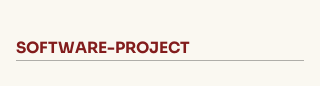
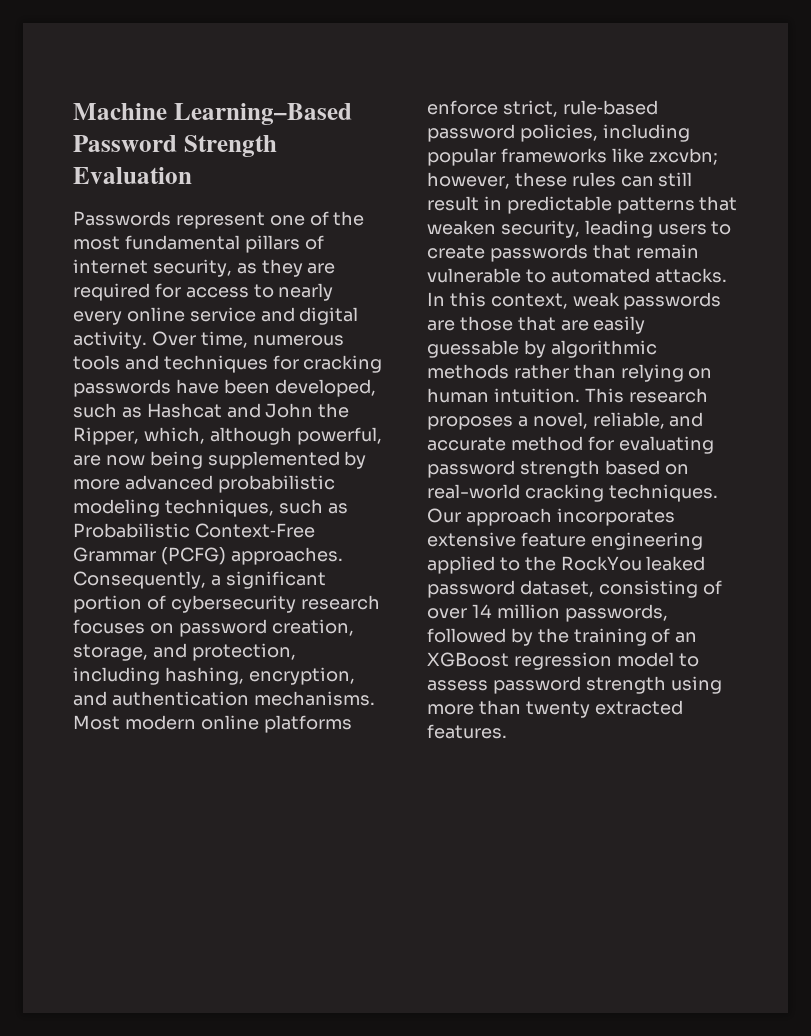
[16,41,190,54] SOFTWARE-PROJECT -> [73,103,352,125] [73,135,277,157] [73,167,192,184] [73,211,365,229] [73,235,324,253] [73,259,336,277] [73,283,334,301] [73,307,359,325] [73,331,344,349] [73,355,383,373] [73,379,376,397] [73,403,350,418] [73,427,382,445] [73,451,367,469] [73,475,335,493] [73,499,348,517] [73,523,315,538] [73,547,343,565] [73,571,326,589] [73,595,380,613] [73,619,354,637] [73,643,296,661] [73,667,355,685] [73,691,375,706] [73,715,352,733] [427,100,658,117] [427,124,690,142] [427,148,718,166] [427,172,693,189] [427,196,738,214] [427,220,732,238] [427,244,699,262] [427,268,727,283] [427,292,722,310] [427,316,646,334] [427,340,657,358] [427,364,713,382] [427,388,708,403] [427,412,704,430] [427,436,714,454] [427,460,689,478] [427,484,718,502] [427,508,675,526] [427,532,703,550] [427,556,706,574] [427,580,722,598] [427,604,668,622] [427,628,698,646] [427,652,699,670] [427,676,722,694] [427,700,683,718] [427,724,507,739] Machine Learning–Based Password Strength Evaluation // Passwords represent one of the most fundamental pillars of internet security, as they are required for access to nearly every online service and digital activity. Over time, numerous tools and techniques for cracking passwords have been developed, such as Hashcat and John the Ripper, which, although powerful, are now being supplemented by more advanced probabilistic modeling techniques, such as Probabilistic Context‑Free Grammar (PCFG) approaches. Consequently, a significant portion of cybersecurity research focuses on password creation, storage, and protection, including hashing, encryption, and authentication mechanisms. Most modern online platforms enforce strict, rule‑based password policies, including popular frameworks like zxcvbn; however, these rules can still result in predictable patterns that weaken security, leading users to create passwords that remain vulnerable to automated attacks. In this context, weak passwords are those that are easily guessable by algorithmic methods rather than relying on human intuition. This research proposes a novel, reliable, and accurate method for evaluating password strength based on real-world cracking techniques. Our approach incorporates extensive feature engineering applied to the RockYou leaked password dataset, consisting of over 14 million passwords, followed by the training of an XGBoost regression model to assess password strength using more than twenty extracted features.

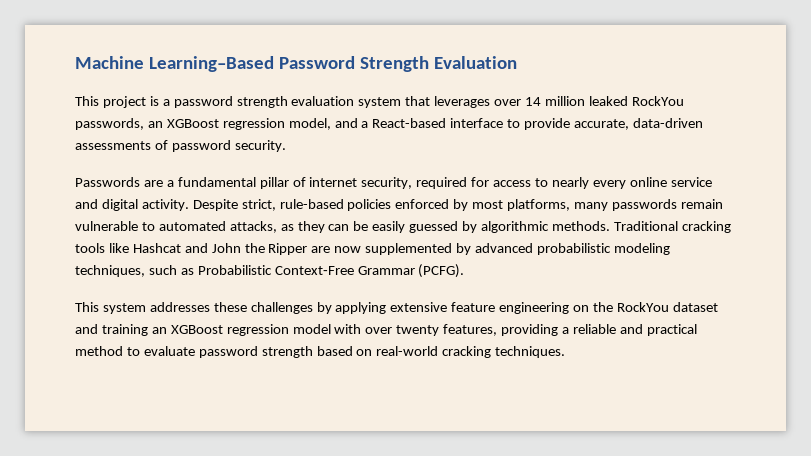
[73,211,365,229] [73,235,324,253] [73,259,336,277] Passwords represent one of the most fundamental pillars of internet security, as they are -> [75,96,684,108] [75,118,703,130] [75,140,286,152] [75,177,413,189] This project is a password strength evaluation system that leverages over 14 million leaked RockYou passwords, an XGBoost regression model, and a React-based interface to provide accurate, data-driven assessments of password security. // Passwords are a fundamental pillar of internet security,
[151,331,344,348] [73,355,383,373] [73,379,376,397] [73,403,350,418] [73,427,382,445] Over time, numerous tools and techniques for cracking passwords have been developed, such as Hashcat and John the Ripper, which, although powerful, -> [192,199,723,211] [75,221,731,233] [75,243,308,255] Despite strict, rule-based policies enforced by most platforms, many passwords remain vulnerable to automated attacks, as they can be easily guessed by algorithmic methods. Traditional cracking tools like Hashcat and John the Ripper
[149,451,203,469] being -> (362, 249) none
[73,479,120,490] more -> (472, 249) none
[160,547,343,565] [73,571,326,589] [73,595,380,613] [73,619,354,637] [73,643,296,661] [73,667,355,685] [73,691,375,706] [73,715,352,733] [427,100,658,117] [427,124,690,142] [427,148,718,166] [427,172,693,189] [427,196,738,214] [427,220,732,238] [427,244,699,262] [427,268,727,283] [427,292,722,310] [427,316,646,334] [427,340,657,358] [427,364,713,382] [427,388,708,403] [427,412,704,430] [427,436,714,454] (PCFG) approaches. Consequently, a significant portion of cybersecurity research focuses on password creation, storage, and protection, including hashing, encryption, and authentication mechanisms. Most modern online platforms enforce strict, rule‑based password policies, including popular frameworks like zxcvbn; however, these rules can still result in predictable patterns that weaken security, leading users to create passwords that remain vulnerable to automated attacks. In this context, weak passwords are those that are easily guessable by algorithmic methods rather than relying on human intuition. This research proposes a novel, reliable, and accurate method for evaluating -> [418,264,465,278] [75,302,718,314] [75,324,697,336] [75,346,195,356] (PCFG). // This system addresses these challenges by applying extensive feature engineering on the RockYou dataset and training an XGBoost regression model with over twenty features, providing a reliable and practical method to evaluate
[427,508,675,526] [427,532,703,550] [427,556,706,574] [427,580,722,598] [427,604,668,622] [427,628,698,646] [427,652,699,670] [427,676,722,694] [427,700,683,718] [427,724,507,739] Our approach incorporates extensive feature engineering applied to the RockYou leaked password dataset, consisting of over 14 million passwords, followed by the training of an XGBoost regression model to assess password strength using more than twenty extracted features. -> (566, 352) none

